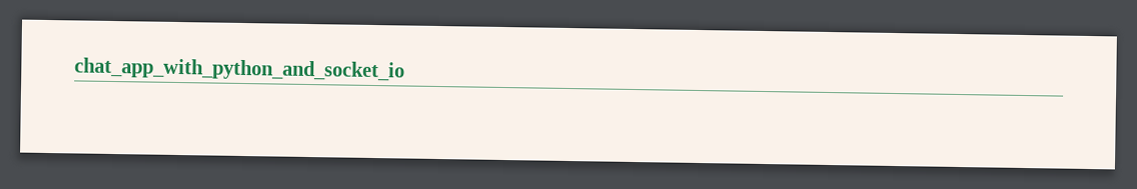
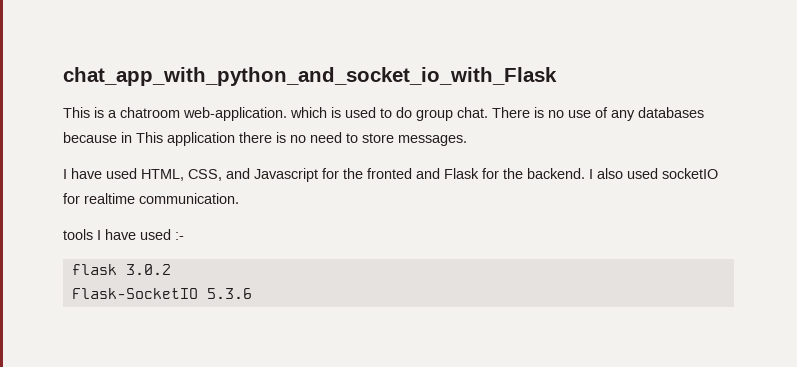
[74,57,405,82] chat_app_with_python_and_socket_io -> [63,67,557,86] [63,107,704,121] [63,132,467,146] [63,168,718,182] [63,193,239,204] [63,229,184,240] [71,264,171,275] [71,288,252,299] chat_app_with_python_and_socket_io_with_Flask // This is a chatroom web-application. which is used to do group chat. There is no use of any databases because in This application there is no need to store messages. // I have used HTML, CSS, and Javascript for the fronted and Flask for the backend. I also used socketIO for realtime communication. // tools I have used :- // flask 3.0.2 // Flask-SocketIO 5.3.6

